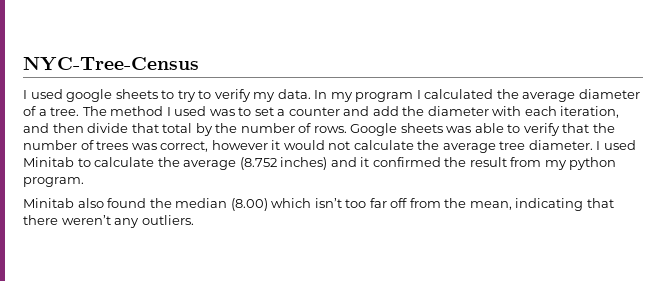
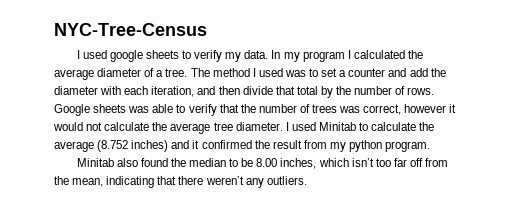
[177,90,212,102] try to -> (192, 54) none
[230,198,268,211] (8.00) -> [229,158,317,169] to be 8.00 inches,

